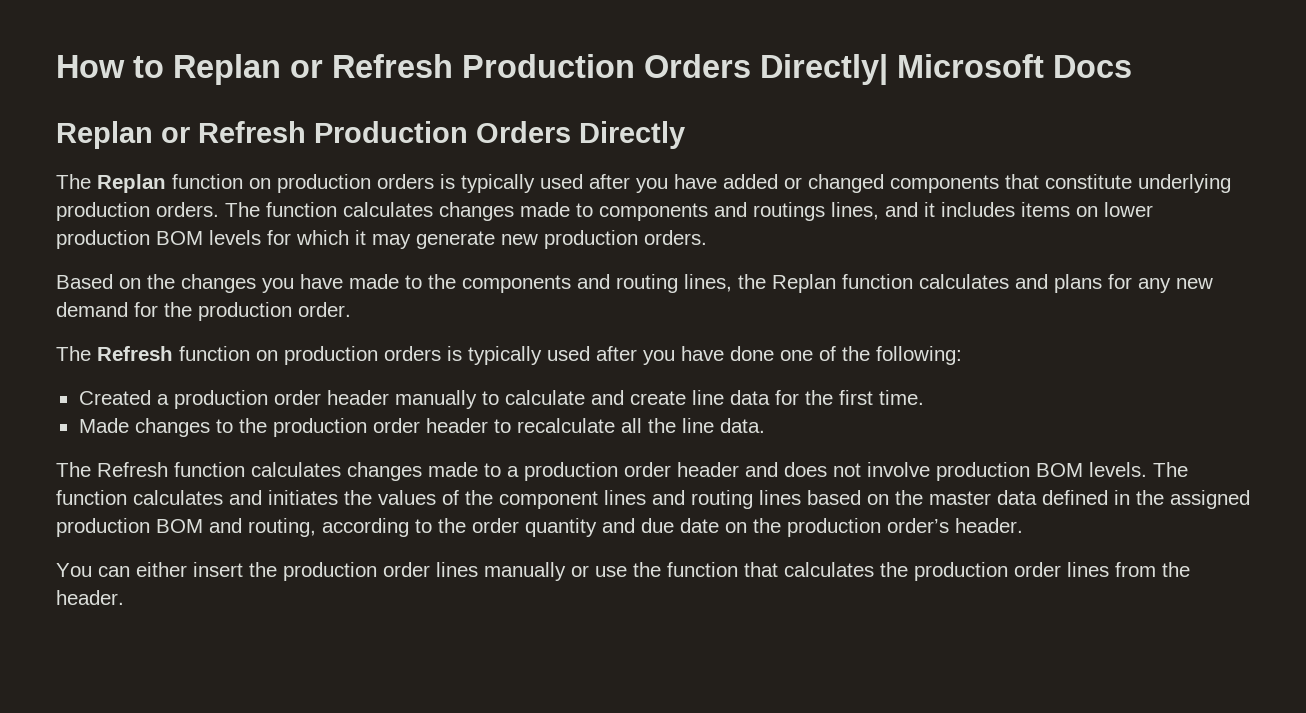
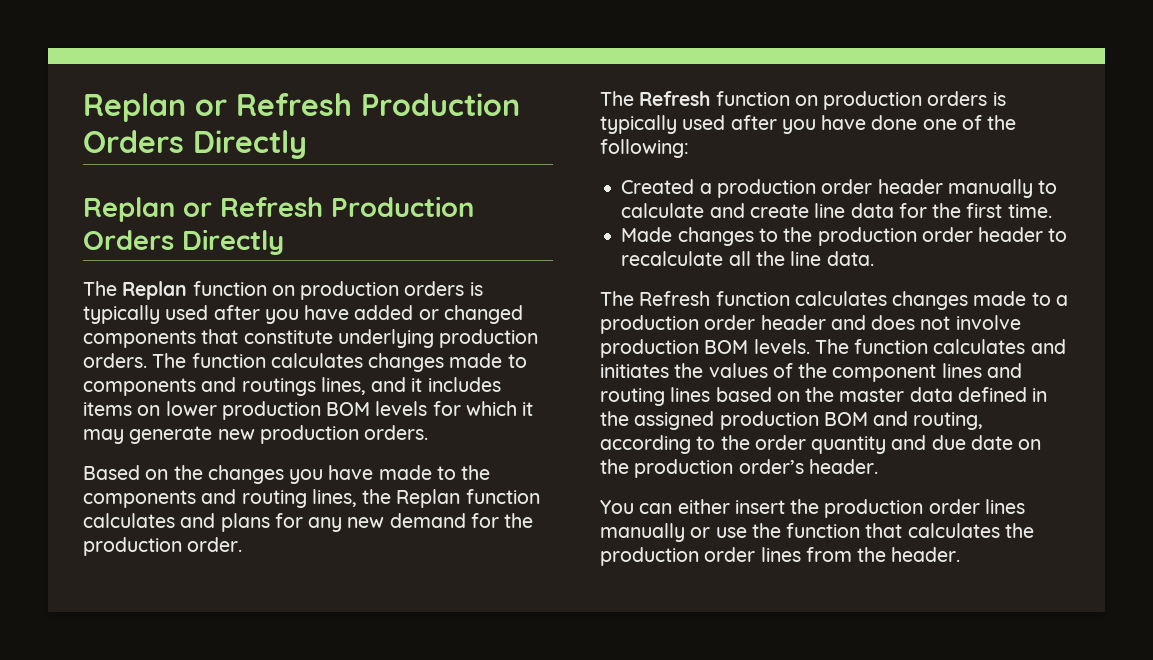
[56,54,1132,85] How to Replan or Refresh Production Orders Directly| Microsoft Docs -> [83,93,520,122] [83,130,307,159] Replan or Refresh Production Orders Directly

